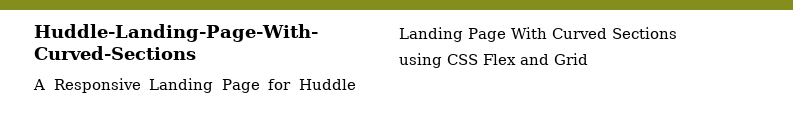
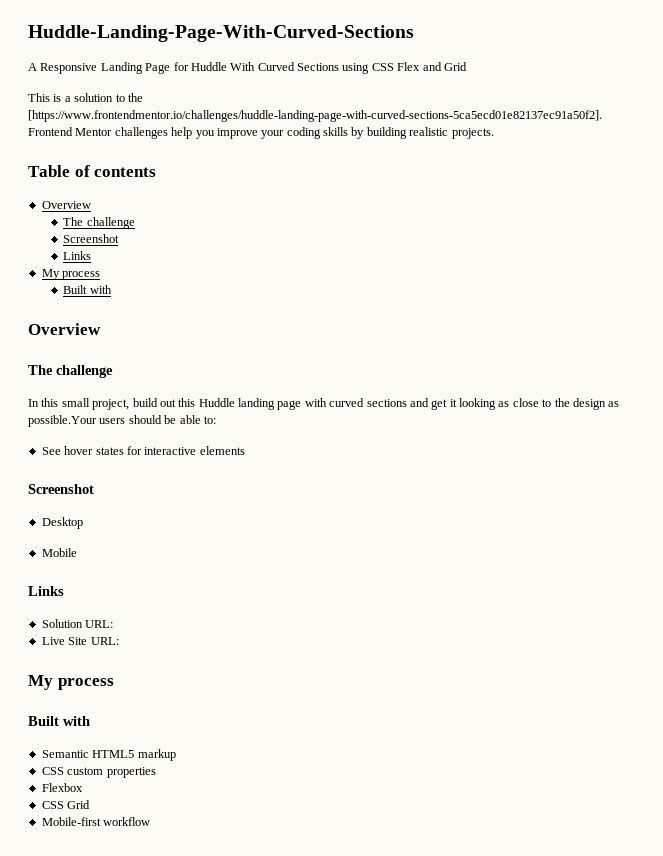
[399,27,506,42] Landing Page -> (227, 66) none
(588, 59) none -> [28,93,143,102] [28,110,602,122] [28,127,494,139] [28,165,157,177] [41,201,91,209] [63,217,135,229] [63,234,120,243] [63,251,92,260] [41,269,101,280] [63,285,112,294] [28,323,101,335] [28,365,113,378] [28,398,620,410] [28,415,216,427] [41,446,245,455] [28,484,94,494] [41,517,83,529] [41,548,77,557] [28,586,64,596] [41,619,114,628] [41,637,119,645] [28,675,114,690] [28,716,90,726] [41,749,176,761] [41,767,156,778] [41,783,83,792] [41,800,91,809] [41,817,151,826] // This is a solution to the [https://www.frontendmentor.io/challenges/huddle-landing-page-with-curved-sections-5ca5ecd01e82137ec91a50f2]. Frontend Mentor challenges help you improve your coding skills by building realistic projects. // Table of contents // Overview // The challenge // Screenshot // Links // My process // Built with // Overview // The challenge // In this small project, build out this Huddle landing page with curved sections and get it looking as close to the design as possible.Your users should be able to: // See hover states for interactive elements // Screenshot // Desktop // Mobile // Links // Solution URL: // Live Site URL: // My process // Built with // Semantic HTML5 markup // CSS custom properties // Flexbox // CSS Grid // Mobile-first workflow

